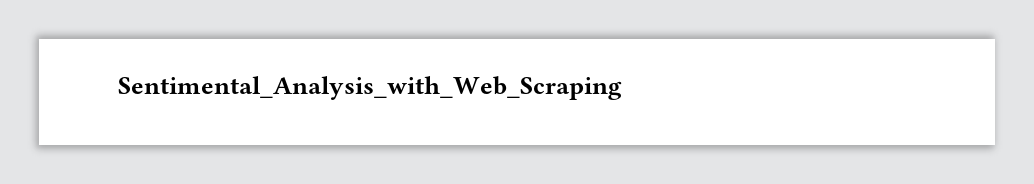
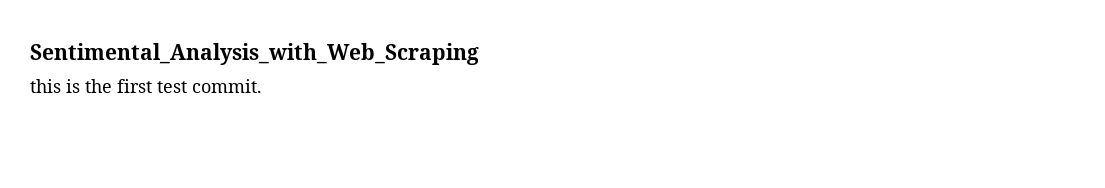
(622, 88) none -> [30,79,262,93] // this is the first test commit.

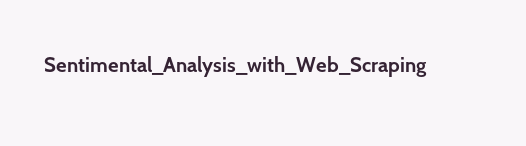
[30,79,262,93] // this is the first test commit. -> (427, 66) none

